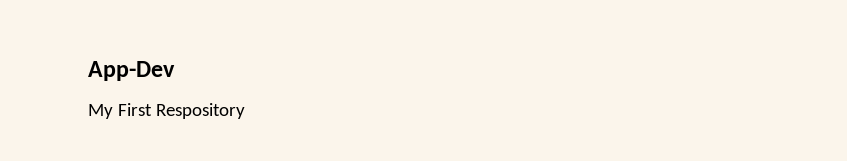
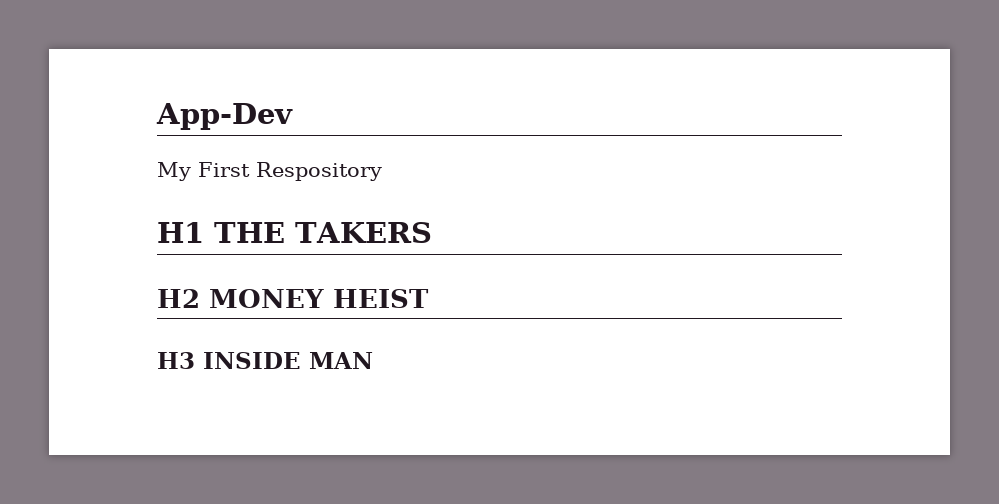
(245, 111) none -> [157,222,432,243] [157,289,429,308] [157,352,373,369] // H1 THE TAKERS // H2 MONEY HEIST // H3 INSIDE MAN

